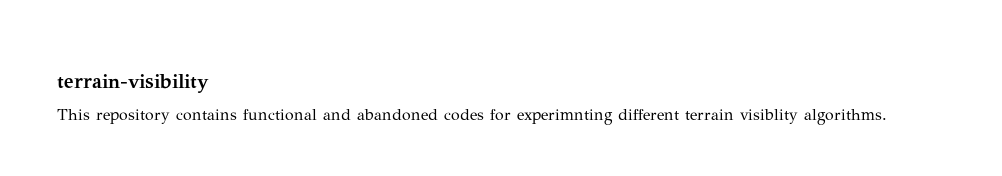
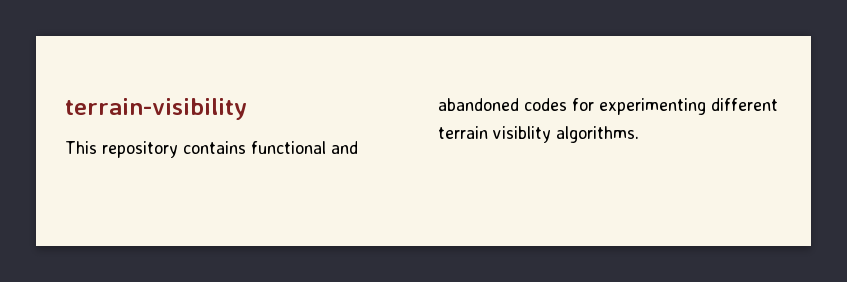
[517,109,613,125] experimnting -> [599,98,706,115] experimenting

